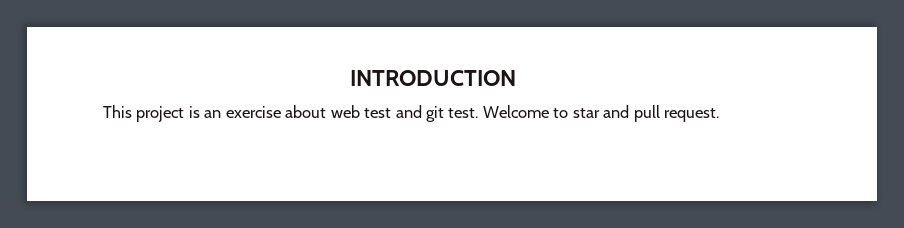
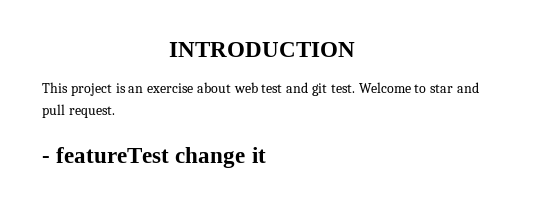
(720, 115) none -> [42,147,266,168] // - featureTest change it

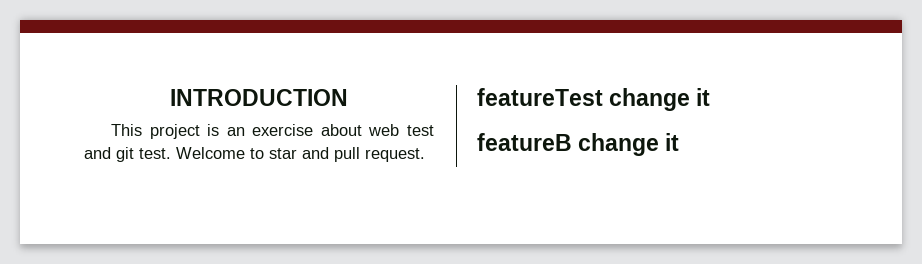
[42,156,50,163] - -> (425, 155) none
(266, 155) none -> [477,133,680,156] // featureB change it

